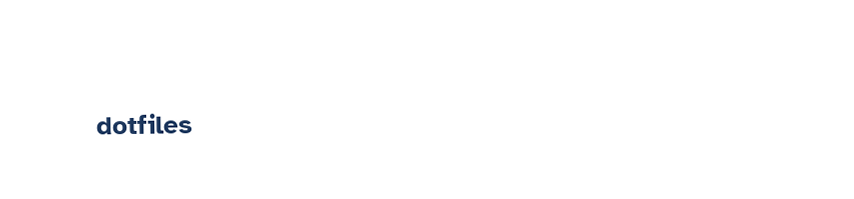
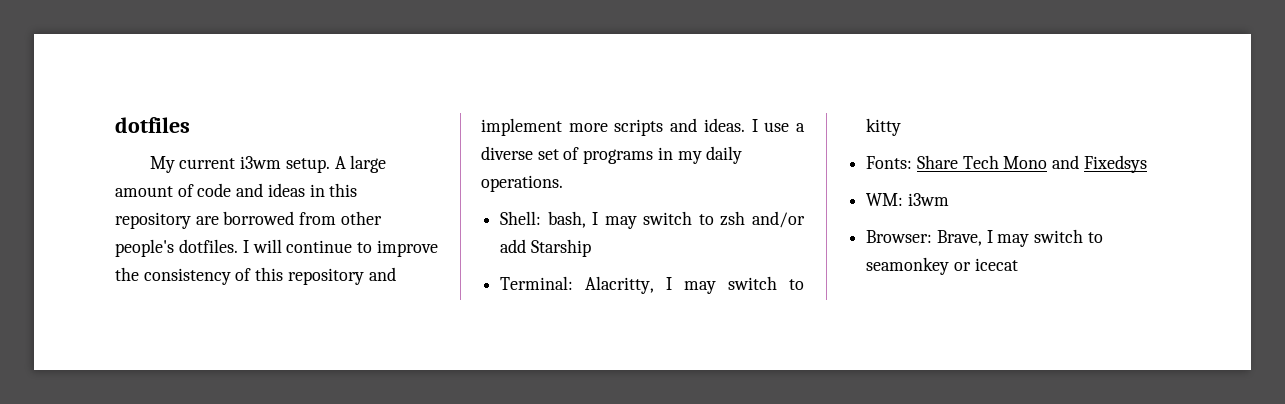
(193, 124) none -> [149,155,387,173] [115,183,358,197] [115,211,382,229] [115,239,438,257] [115,267,396,285] [481,118,805,136] [481,146,743,164] [481,175,563,192] [500,211,805,229] [500,239,591,257] [500,276,804,294] [866,118,902,136] [866,155,1147,173] [866,193,949,206] [866,229,1103,247] [866,257,1018,275] // My current i3wm setup. A large amount of code and ideas in this repository are borrowed from other people's dotfiles. I will continue to improve the consistency of this repository and implement more scripts and ideas. I use a diverse set of programs in my daily operations. // Shell: bash, I may switch to zsh and/or add Starship // Terminal: Alacritty, I may switch to kitty // Fonts: Share Tech Mono and Fixedsys // WM: i3wm // Browser: Brave, I may switch to seamonkey or icecat

